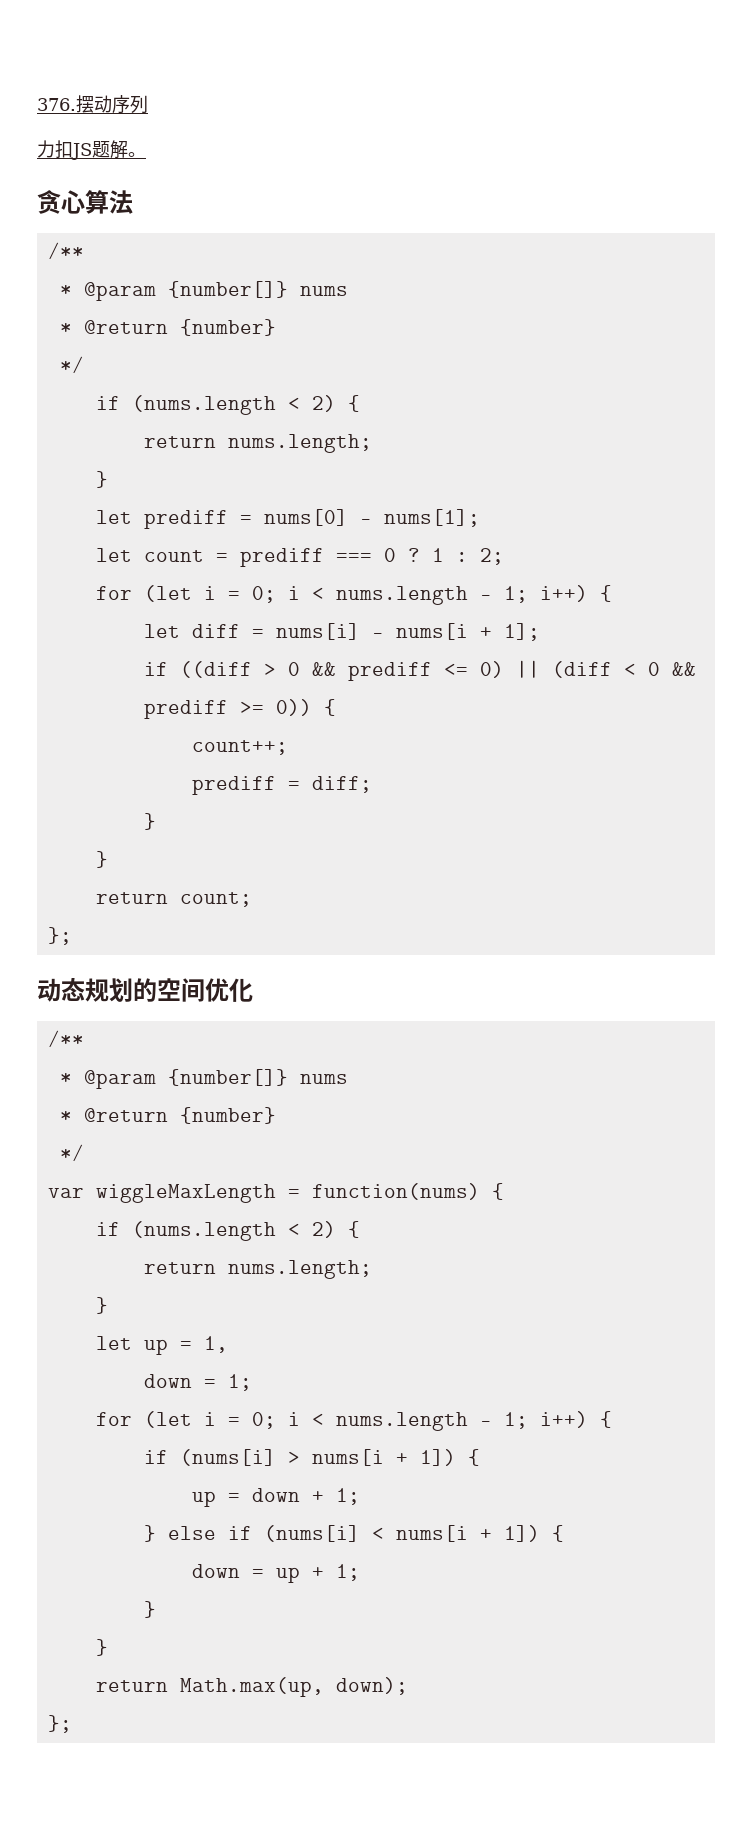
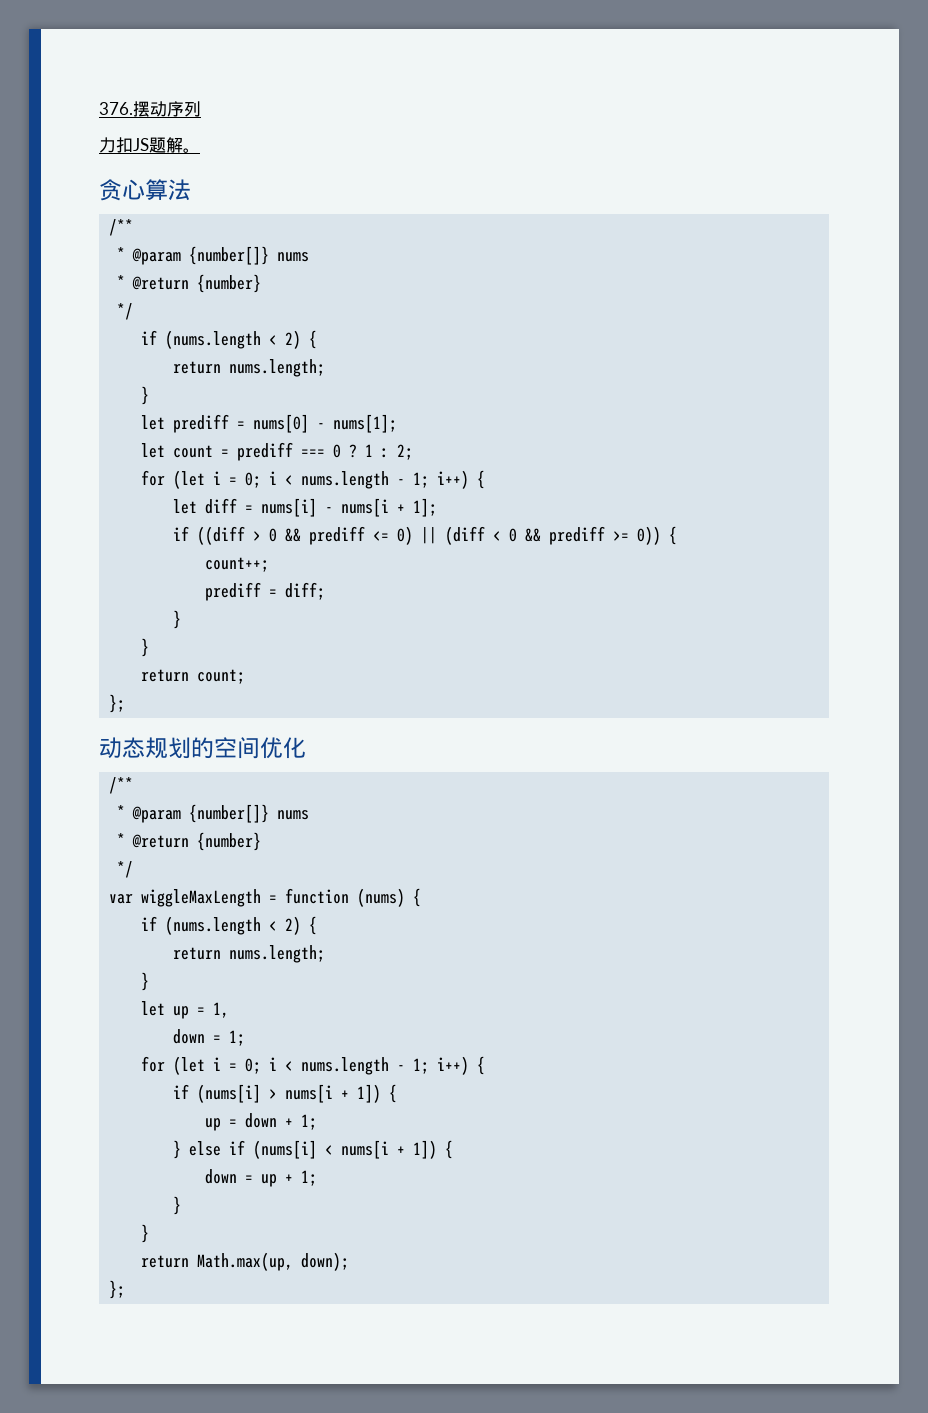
[311,1183,480,1200] function(nums) -> [285,888,406,907] function (nums)

